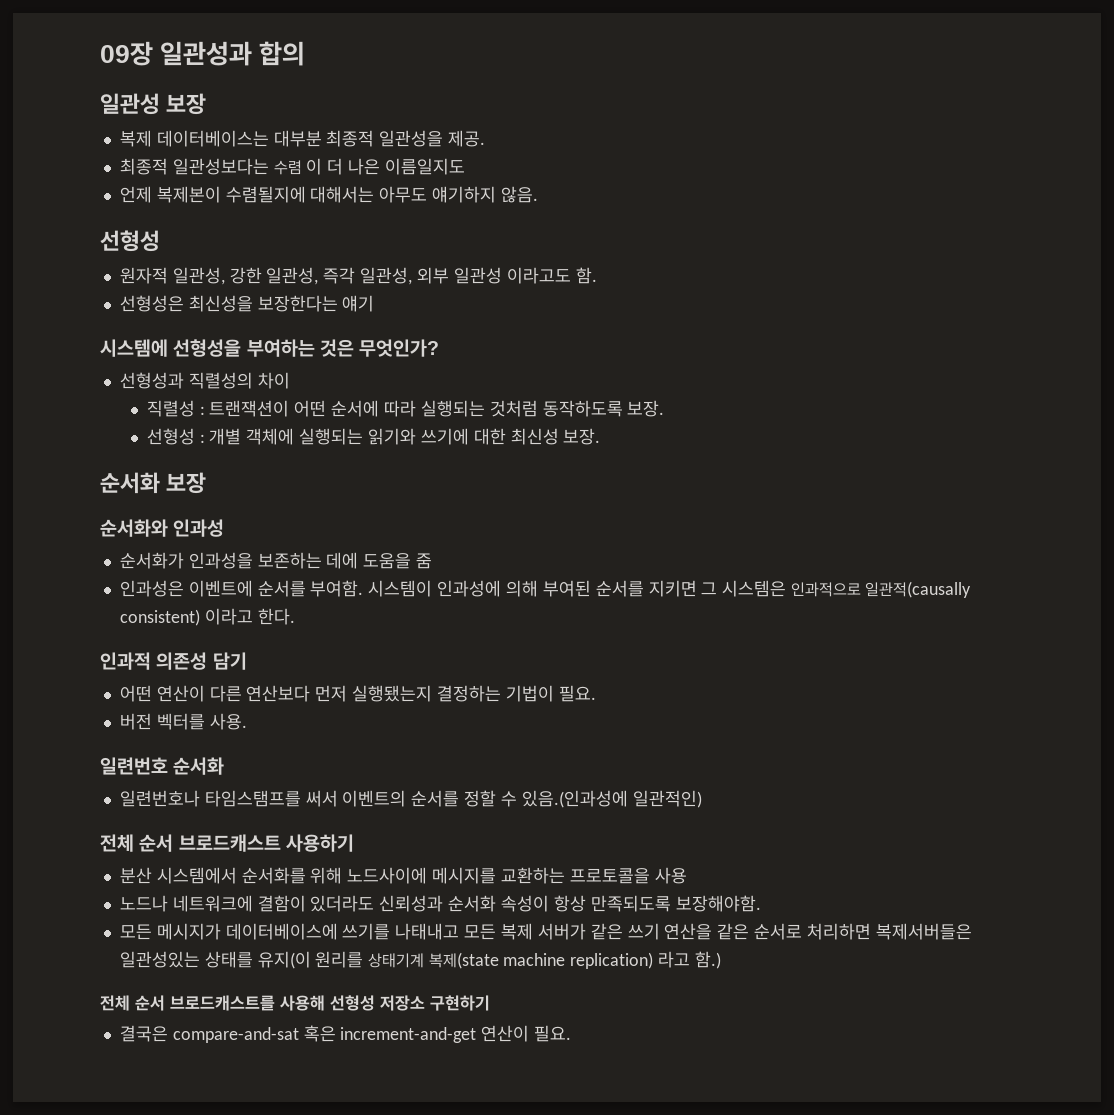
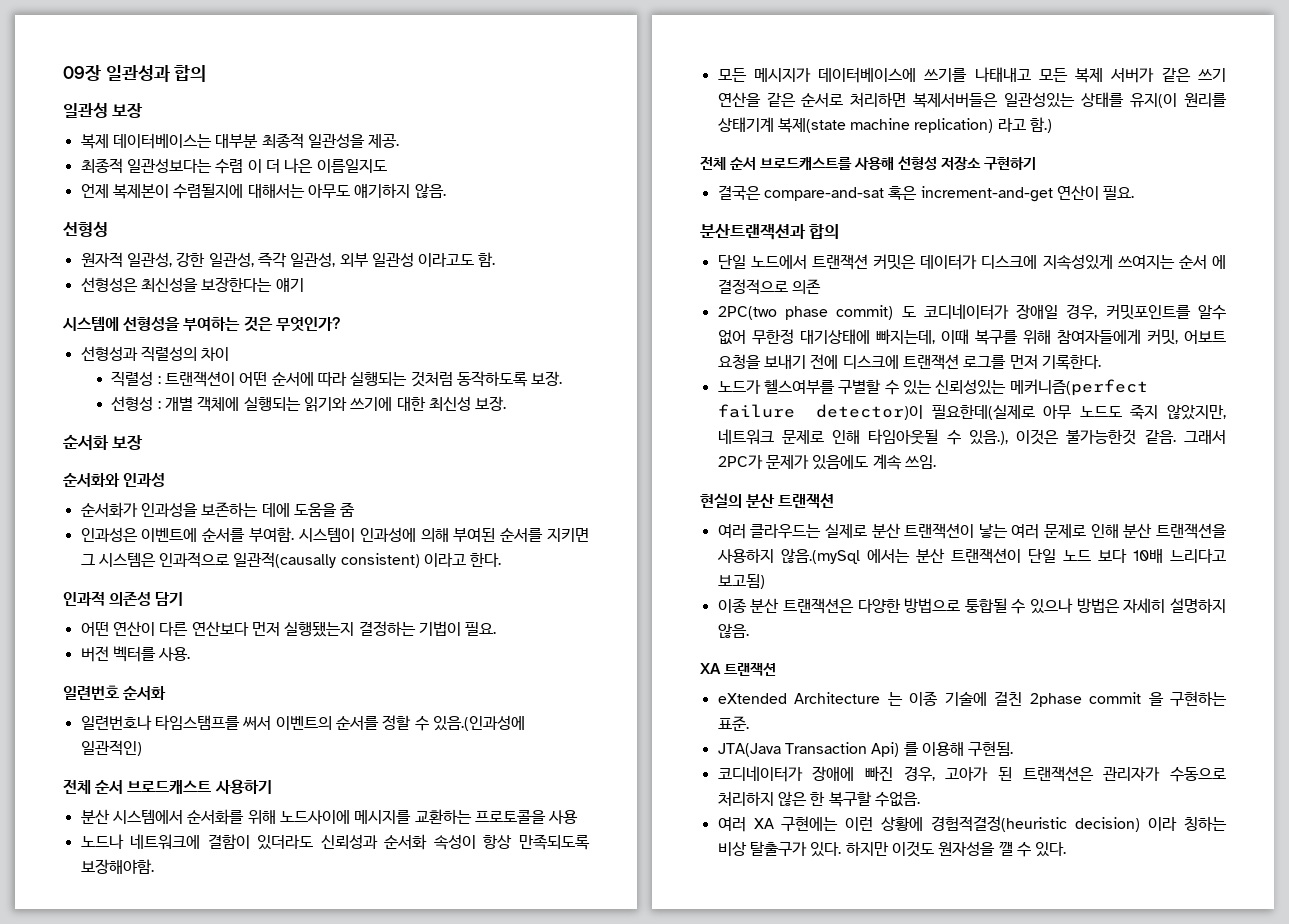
(572, 1033) none -> [700,224,840,240] [717,254,1226,270] [717,279,821,295] [717,304,1226,320] [717,329,1226,345] [717,354,1101,370] [717,379,1148,396] [717,404,1226,420] [717,429,1226,445] [717,454,936,470] [700,493,835,508] [717,523,1227,539] [716,548,1226,564] [717,574,765,589] [717,598,1226,614] [717,623,749,638] [700,662,777,676] [717,691,1227,707] [717,716,749,731] [717,741,1014,757] [717,766,1226,782] [717,791,920,807] [717,816,1227,832] [717,841,1067,857] // 분산트랜잭션과 합의 // 단일 노드에서 트랜잭션 커밋은 데이터가 디스크에 지속성있게 쓰여지는 순서 에 결정적으로 의존 // 2PC(two phase commit) 도 코디네이터가 장애일 경우, 커밋포인트를 알수 없어 무한정 대기상태에 빠지는데, 이때 복구를 위해 참여자들에게 커밋, 어보트 요청을 보내기 전에 디스크에 트랜잭션 로그를 먼저 기록한다. // 노드가 헬스여부를 구별할 수 있는 신뢰성있는 메커니즘(perfect failure detector)이 필요한데(실제로 아무 노드도 죽지 않았지만, 네트워크 문제로 인해 타임아웃될 수 있음.), 이것은 불가능한것 같음. 그래서 2PC가 문제가 있음에도 계속 쓰임. // 현실의 분산 트랜잭션 // 여러 클라우드는 실제로 분산 트랜잭션이 낳는 여러 문제로 인해 분산 트랜잭션을 사용하지 않음.(mySql 에서는 분산 트랜잭션이 단일 노드 보다 10배 느리다고 보고됨) // 이종 분산 트랜잭션은 다양한 방법으로 퉁합될 수 있으나 방법은 자세히 설명하지 않음. // XA 트랜잭션 // eXtended Architecture 는 이종 기술에 걸친 2phase commit 을 구현하는 표준. // JTA(Java Transaction Api) 를 이용해 구현됨. // 코디네이터가 장애에 빠진 경우, 고아가 된 트랜잭션은 관리자가 수동으로 처리하지 않은 한 복구할 수없음. // 여러 XA 구현에는 이런 상황에 경험적결정(heuristic decision) 이라 칭하는 비상 탈출구가 있다. 하지만 이것도 원자성을 깰 수 있다.

